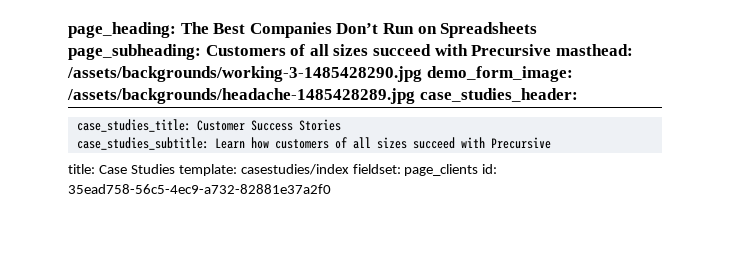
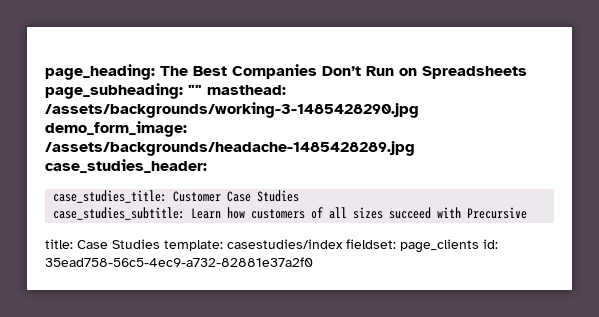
[205,44,552,56] Customers of all sizes succeed with Precursive -> [188,85,202,95] ""
[250,119,341,131] Success Stories -> [227,190,300,202] Case Studies

